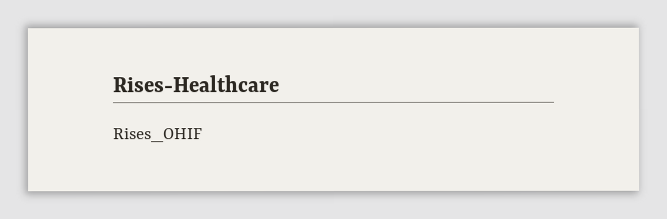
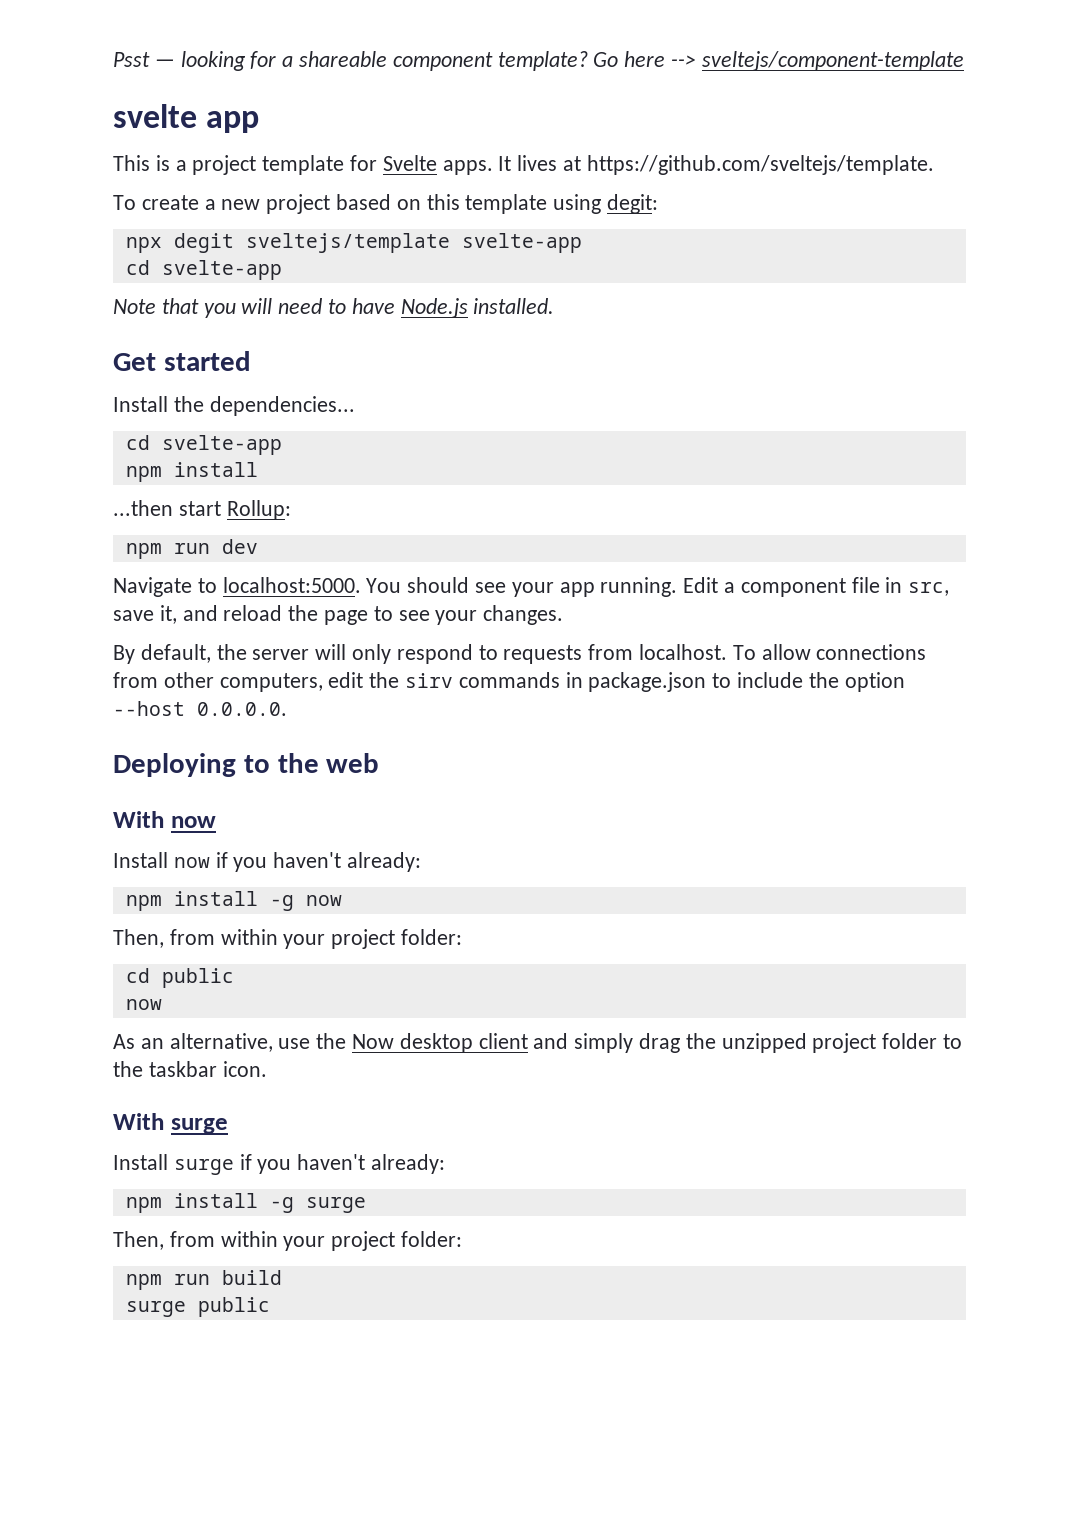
[112,75,279,93] [113,128,203,143] Rises-Healthcare // Rises_OHIF -> [113,51,964,71] [113,104,260,133] [113,155,934,175] [113,194,659,214] [125,233,582,253] [125,260,282,280] [113,298,555,318] [113,351,251,371] [113,396,355,416] [125,435,282,455] [125,462,258,482] [113,500,291,520] [125,539,258,559] [113,577,950,597] [113,605,564,625] [113,644,927,664] [113,672,905,692] [113,701,287,716] [113,753,380,777] [113,811,216,828] [113,852,422,872] [125,891,342,911] [113,929,463,949] [125,968,234,988] [125,999,162,1010] [113,1033,963,1053] [113,1061,267,1077] [113,1113,228,1134] [113,1154,446,1175] [125,1193,366,1213] [113,1231,463,1251] [125,1270,282,1290] [125,1297,270,1317] Psst — looking for a shareable component template? Go here --> sveltejs/component-template // svelte app // This is a project template for Svelte apps. It lives at https://github.com/sveltejs/template. // To create a new project based on this template using degit: // npx degit sveltejs/template svelte-app // cd svelte-app // Note that you will need to have Node.js installed. // Get started // Install the dependencies... // cd svelte-app // npm install // ...then start Rollup: // npm run dev // Navigate to localhost:5000. You should see your app running. Edit a component file in src, save it, and reload the page to see your changes. // By default, the server will only respond to requests from localhost. To allow connections from other computers, edit the sirv commands in package.json to include the option --host 0.0.0.0. // Deploying to the web // With now // Install now if you haven't already: // npm install -g now // Then, from within your project folder: // cd public // now // As an alternative, use the Now desktop client and simply drag the unzipped project folder to the taskbar icon. // With surge // Install surge if you haven't already: // npm install -g surge // Then, from within your project folder: // npm run build // surge public

